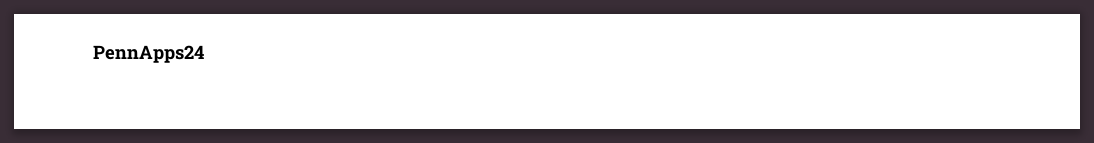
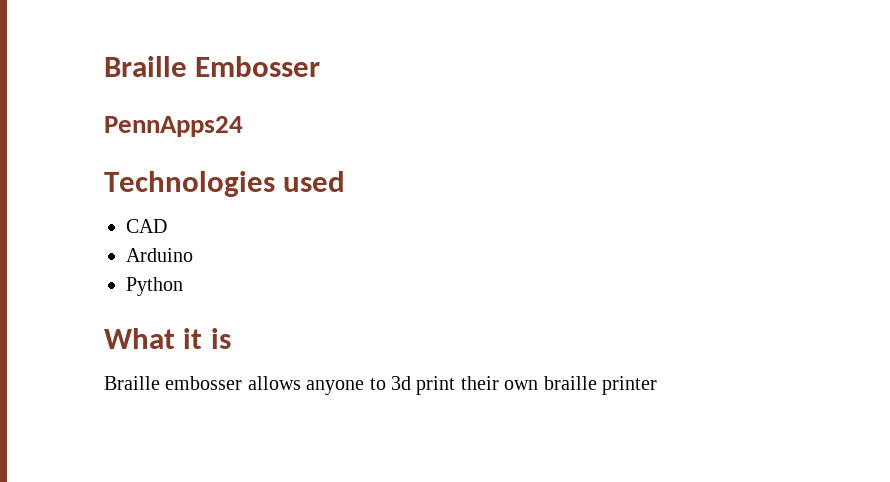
(93, 54) none -> [104,56,321,77] Braille Embosser //
(204, 54) none -> [104,171,346,197] [126,219,167,233] [126,248,193,262] [126,277,183,296] [104,328,231,349] [104,376,657,395] // Technologies used // CAD // Arduino // Python // What it is // Braille embosser allows anyone to 3d print their own braille printer

